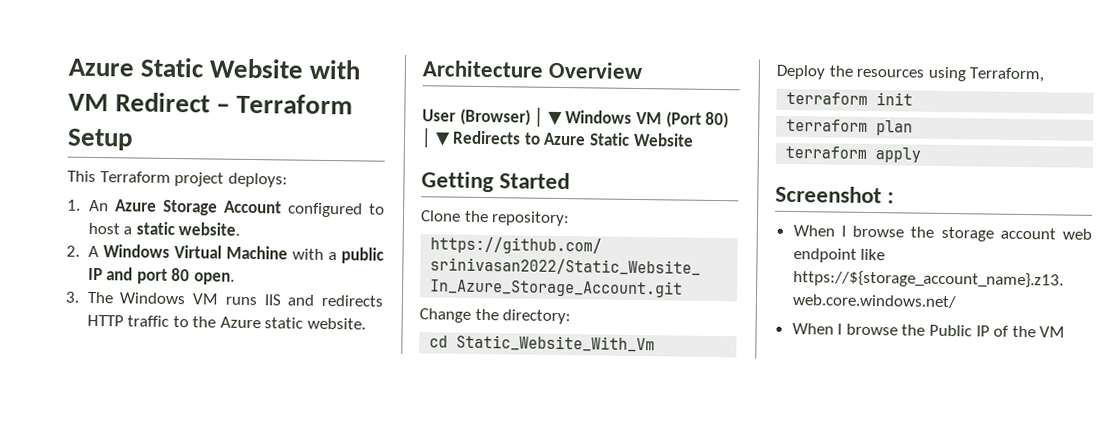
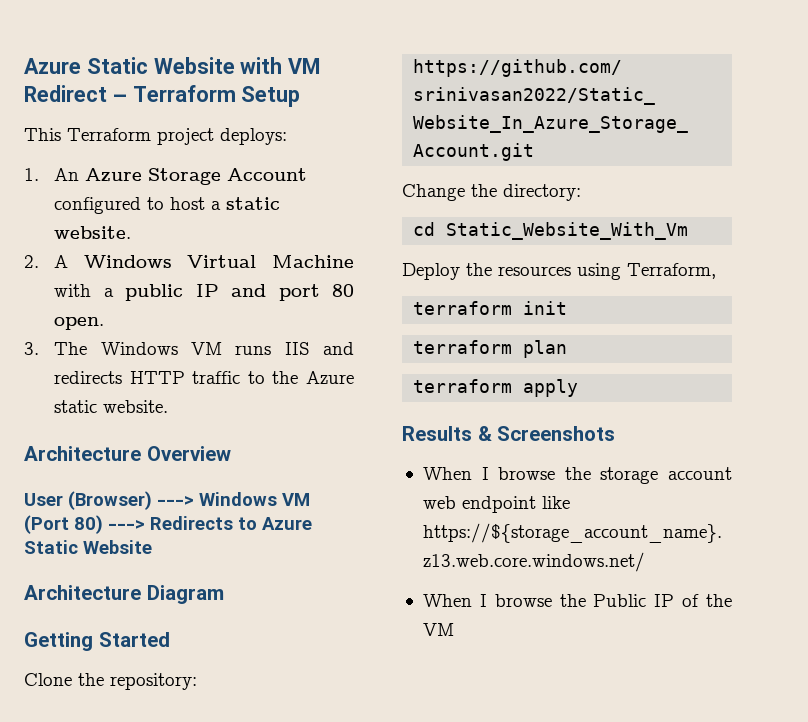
[534,107,563,127] │ ▼ -> [157,496,194,506] --->
[421,128,451,148] │ ▼ -> [108,520,145,530] --->
(694, 139) none -> [24,585,224,604] // Architecture Diagram
[775,185,895,204] Screenshot : -> [402,426,616,441] Results & Screenshots

